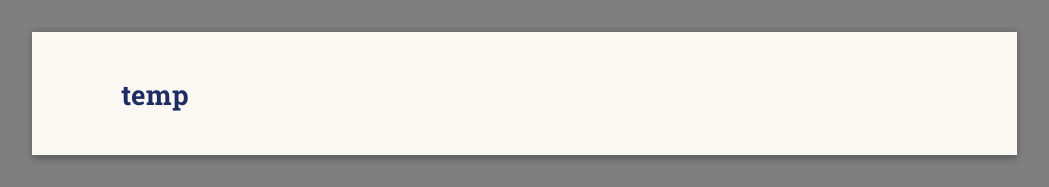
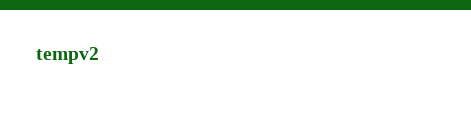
[121,86,189,111] temp -> [36,47,99,64] tempv2

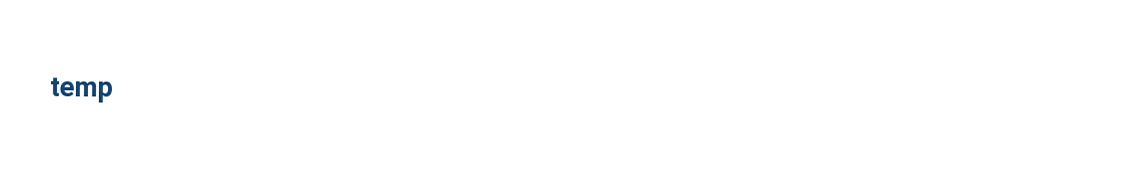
[36,47,99,64] tempv2 -> [49,77,114,103] temp

